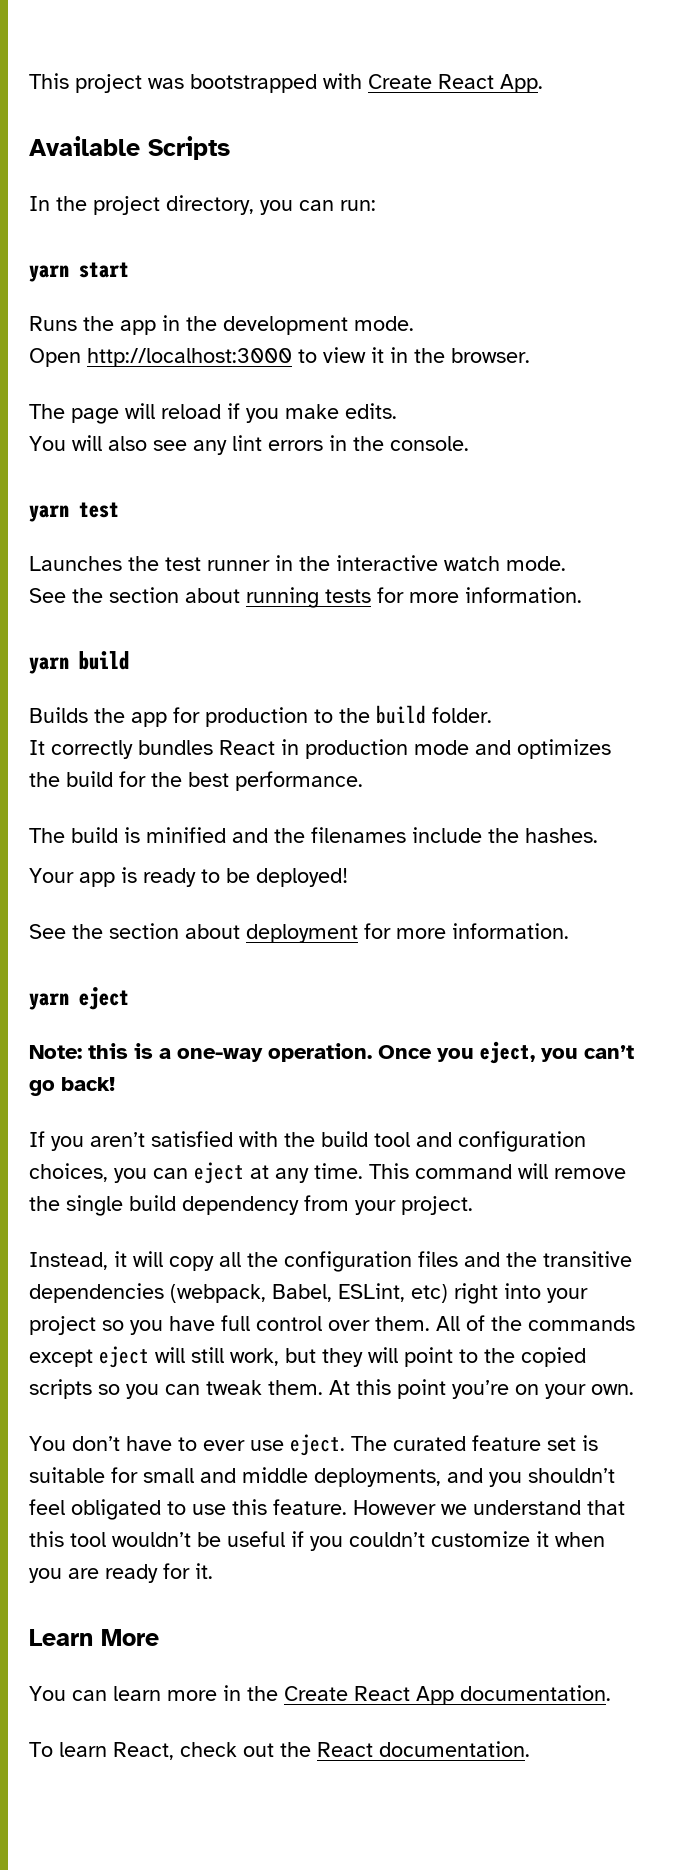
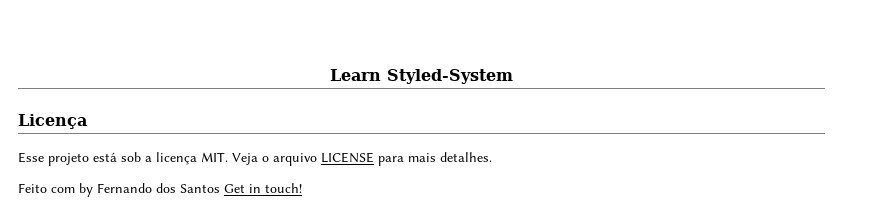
[29,73,543,93] [29,136,230,160] [29,195,376,215] [29,262,129,282] [29,315,414,335] [29,347,530,367] [29,403,397,424] [29,435,469,455] [29,502,119,522] [29,555,566,571] [29,587,582,608] [29,651,129,674] [29,705,492,727] [29,739,611,759] [29,771,363,791] [29,827,598,843] [29,867,348,887] [29,923,569,943] [29,987,129,1010] [29,1041,634,1064] [29,1077,115,1096] [29,1131,586,1152] [29,1162,626,1184] [29,1195,473,1216] [29,1251,632,1272] [29,1283,588,1304] [29,1315,635,1335] [29,1346,586,1368] [29,1379,634,1399] [29,1434,598,1456] [29,1467,615,1487] [29,1499,625,1520] [29,1531,605,1551] [29,1563,213,1583] [29,1629,159,1646] [29,1685,611,1705] [29,1741,530,1760] This project was bootstrapped with Create React App. // Available Scripts // In the project directory, you can run: // yarn start // Runs the app in the development mode. // Open http://localhost:3000 to view it in the browser. // The page will reload if you make edits. // You will also see any lint errors in the console. // yarn test // Launches the test runner in the interactive watch mode. // See the section about running tests for more information. // yarn build // Builds the app for production to the build folder. // It correctly bundles React in production mode and optimizes the build for the best performance. // The build is minified and the filenames include the hashes. // Your app is ready to be deployed! // See the section about deployment for more information. // yarn eject // Note: this is a one-way operation. Once you eject, you can’t go back! // If you aren’t satisfied with the build tool and configuration choices, you can eject at any time. This command will remove the single build dependency from your project. // Instead, it will copy all the configuration files and the transitive dependencies (webpack, Babel, ESLint, etc) right into your project so you have full control over them. All of the commands except eject will still work, but they will point to the copied scripts so you can tweak them. At this point you’re on your own. // You don’t have to ever use eject. The curated feature set is suitable for small and middle deployments, and you shouldn’t feel obligated to use this feature. However we understand that this tool wouldn’t be useful if you couldn’t customize it when you are ready for it. // Learn More // You can learn more in the Create React App documentation. // To learn React, check out the React documentation. -> [330,69,513,84] [18,114,87,129] [18,152,492,166] [18,183,302,197] Learn Styled-System // Licença // Esse projeto está sob a licença MIT. Veja o arquivo LICENSE para mais detalhes. // Feito com by Fernando dos Santos Get in touch!

